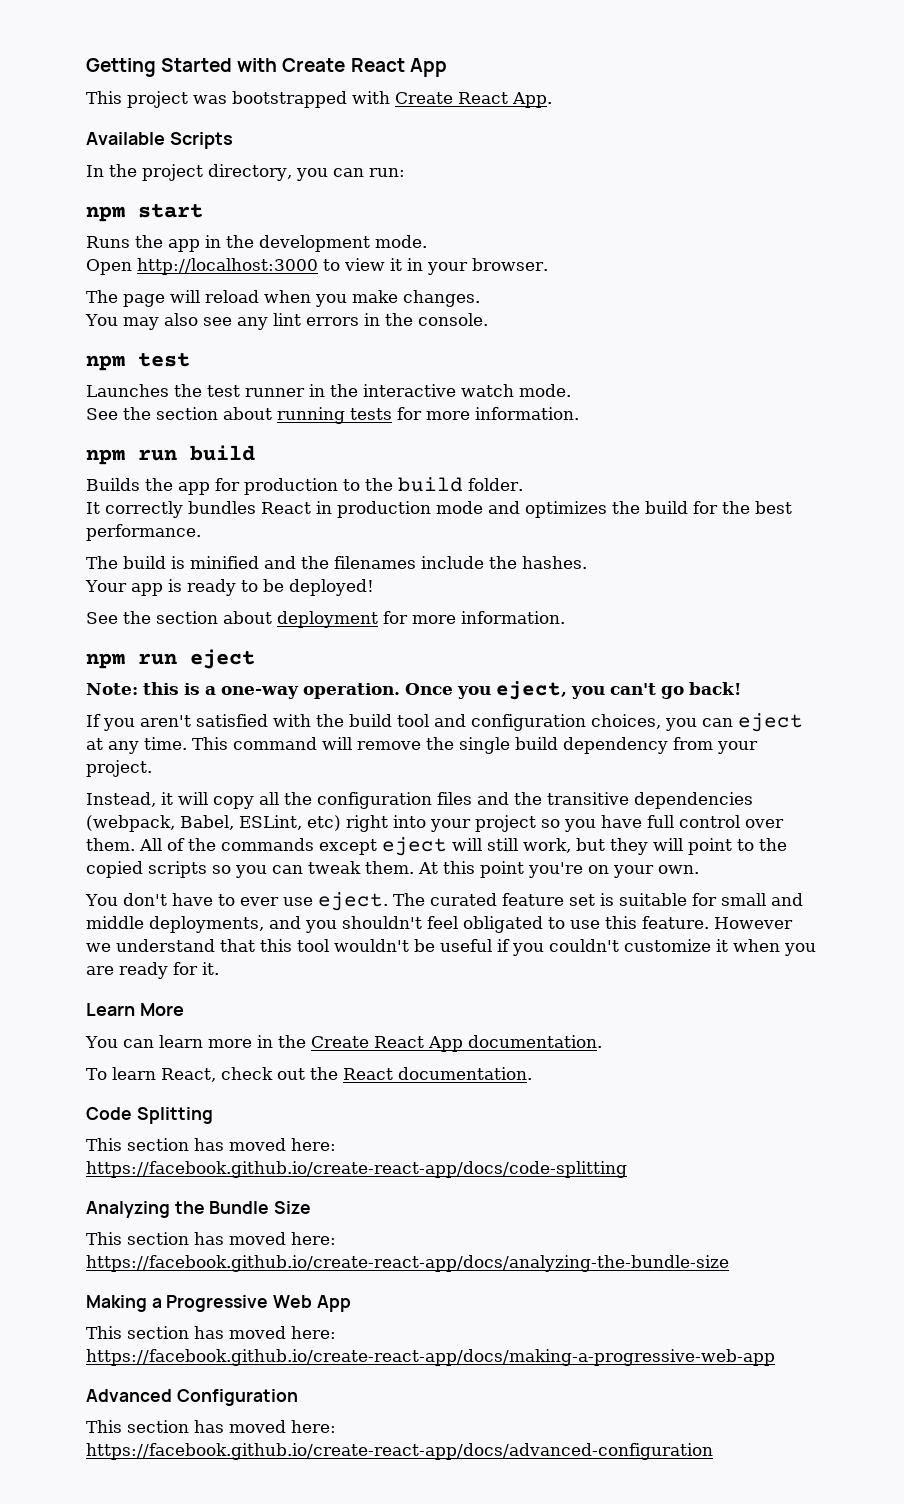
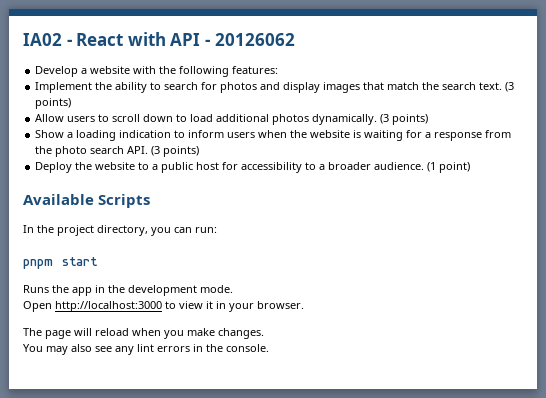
[86,58,447,77] [86,91,552,108] Getting Started with Create React App // This project was bootstrapped with Create React App. -> [23,32,295,46] [35,66,279,77] [35,82,515,93] [35,98,72,109] [35,114,429,125] [35,130,512,141] [35,146,200,157] [35,162,471,173] IA02 - React with API - 20126062 // Develop a website with the following features: // Implement the ability to search for photos and display images that match the search text. (3 points) // Allow users to scroll down to load additional photos dynamically. (3 points) // Show a loading indication to inform users when the website is waiting for a response from the photo search API. (3 points) // Deploy the website to a public host for accessibility to a broader audience. (1 point)
[86,206,125,222] npm -> [23,259,53,269] pnpm
[86,353,190,371] [86,384,571,397] [86,407,579,424] [86,445,255,465] [86,477,523,495] [86,501,792,518] [86,524,201,541] [86,556,587,569] [85,579,374,596] [86,611,565,628] [86,649,255,669] [86,681,741,700] [86,713,803,732] [86,737,758,754] [86,760,152,777] [86,792,753,809] [86,815,784,832] [86,837,787,856] [86,861,699,878] [85,892,803,911] [86,916,793,933] [86,939,816,956] [86,962,219,979] [86,1003,184,1016] [85,1035,602,1052] [86,1067,532,1082] [86,1107,213,1124] [86,1138,336,1151] [86,1161,627,1178] [86,1201,312,1218] [86,1232,336,1245] [86,1255,729,1272] [86,1295,351,1312] [86,1326,336,1339] [86,1349,775,1366] [86,1389,298,1406] [86,1420,336,1433] [86,1443,713,1460] // npm test // Launches the test runner in the interactive watch mode. // See the section about running tests for more information. // npm run build // Builds the app for production to the build folder. // It correctly bundles React in production mode and optimizes the build for the best performance. // The build is minified and the filenames include the hashes. // Your app is ready to be deployed! // See the section about deployment for more information. // npm run eject // Note: this is a one-way operation. Once you eject, you can't go back! // If you aren't satisfied with the build tool and configuration choices, you can eject at any time. This command will remove the single build dependency from your project. // Instead, it will copy all the configuration files and the transitive dependencies (webpack, Babel, ESLint, etc) right into your project so you have full control over them. All of the commands except eject will still work, but they will point to the copied scripts so you can tweak them. At this point you're on your own. // You don't have to ever use eject. The curated feature set is suitable for small and middle deployments, and you shouldn't feel obligated to use this feature. However we understand that this tool wouldn't be useful if you couldn't customize it when you are ready for it. // Learn More // You can learn more in the Create React App documentation. // To learn React, check out the React documentation. // Code Splitting // This section has moved here: https://facebook.github.io/create-react-app/docs/code-splitting // Analyzing the Bundle Size // This section has moved here: https://facebook.github.io/create-react-app/docs/analyzing-the-bundle-size // Making a Progressive Web App // This section has moved here: https://facebook.github.io/create-react-app/docs/making-a-progressive-web-app // Advanced Configuration // This section has moved here: https://facebook.github.io/create-react-app/docs/advanced-configuration -> (269, 348) none

